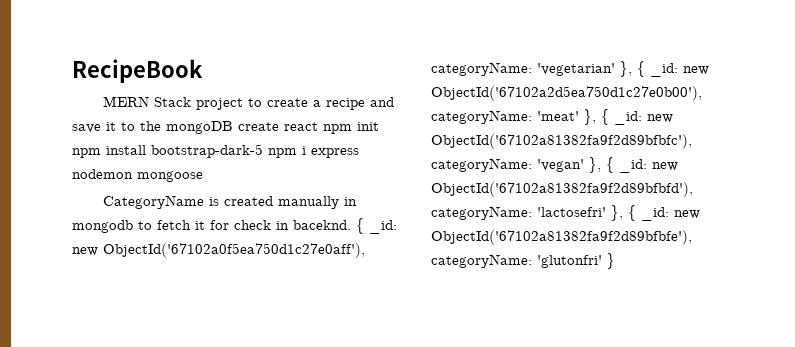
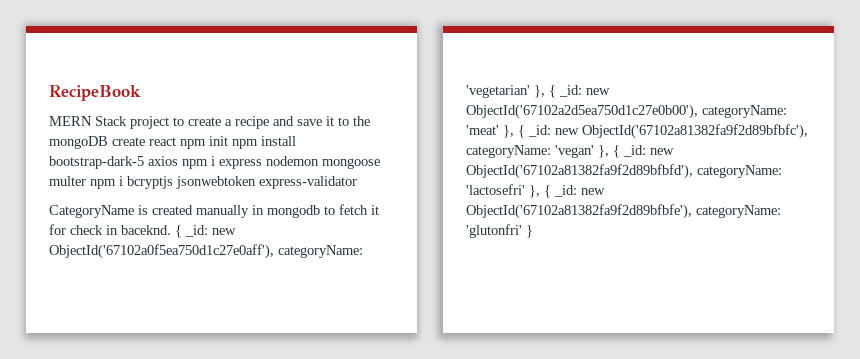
(263, 151) none -> [148,156,178,166] axios
(203, 176) none -> [49,176,357,189] multer npm i bcryptjs jsonwebtoken express-validator

